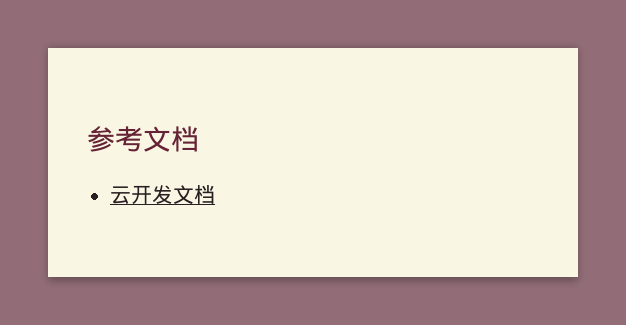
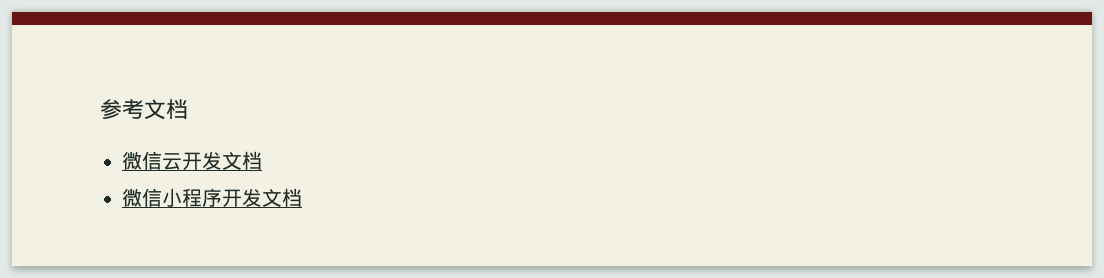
(199, 139) none -> [122,151,162,170] 微信
(215, 194) none -> [122,188,302,207] // 微信小程序开发文档

